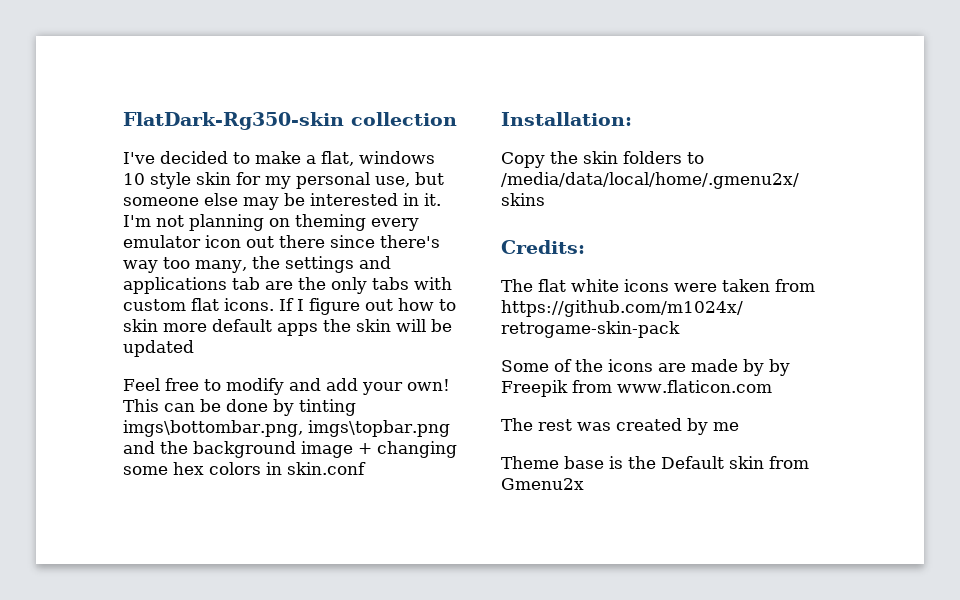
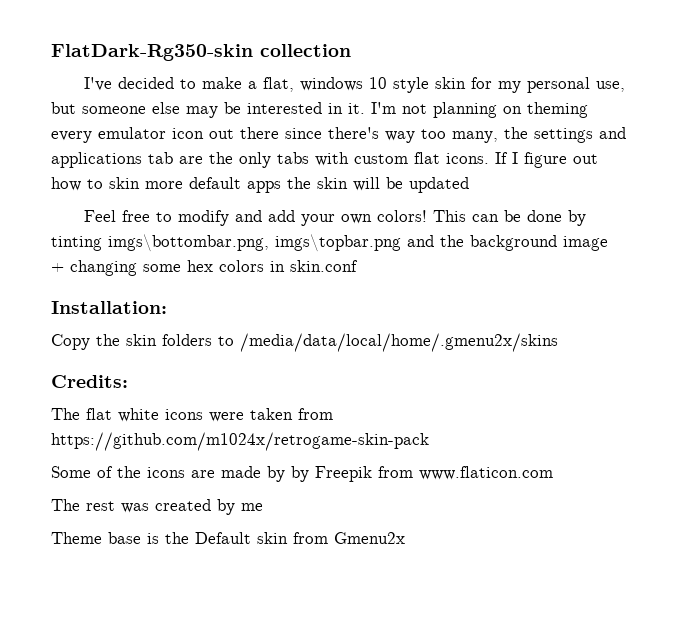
[406,379,450,391] own! -> [340,210,427,224] own colors!

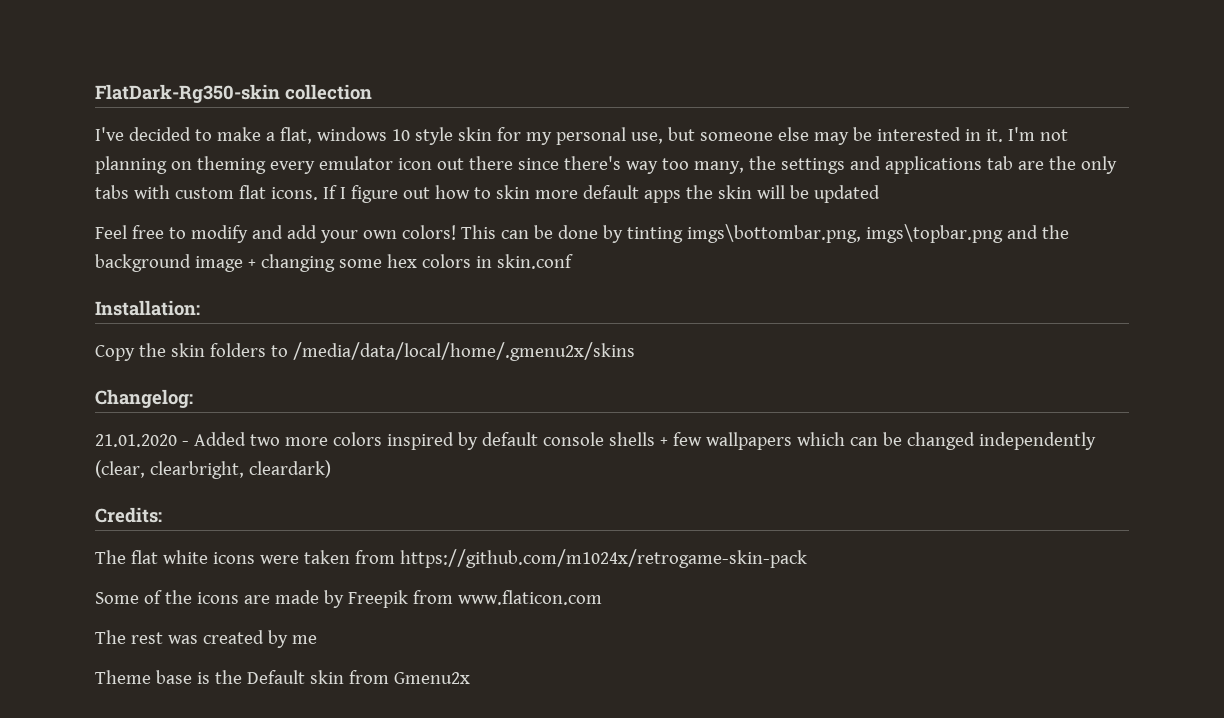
(558, 342) none -> [95,389,193,408] [95,432,1096,450] [95,460,331,479] // Changelog: // 21.01.2020 - Added two more colors inspired by default console shells + few wallpapers which can be changed independently (clear, clearbright, cleardark)
[291,466,309,482] by -> (344, 599) none

